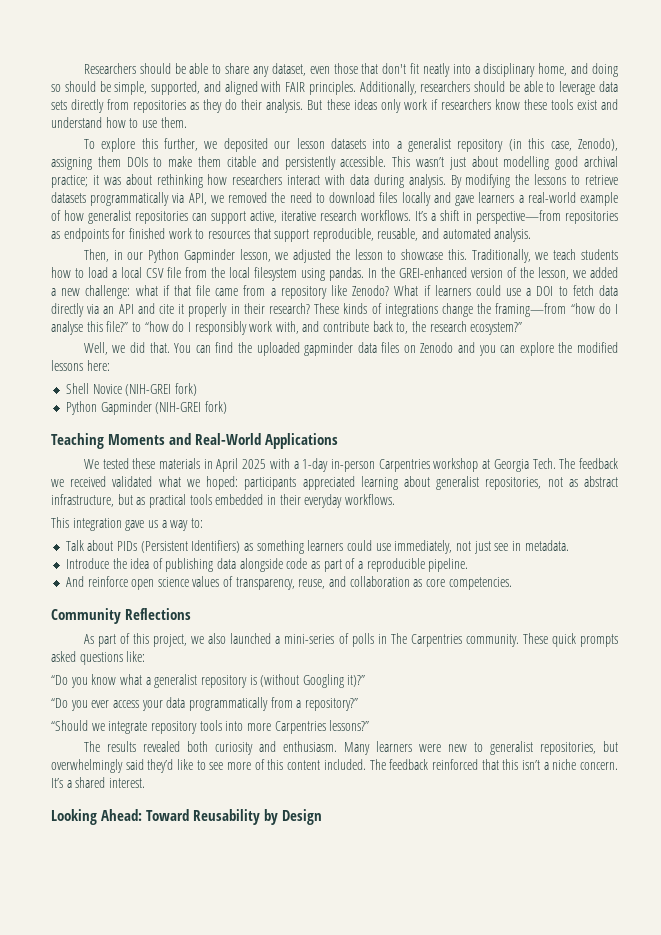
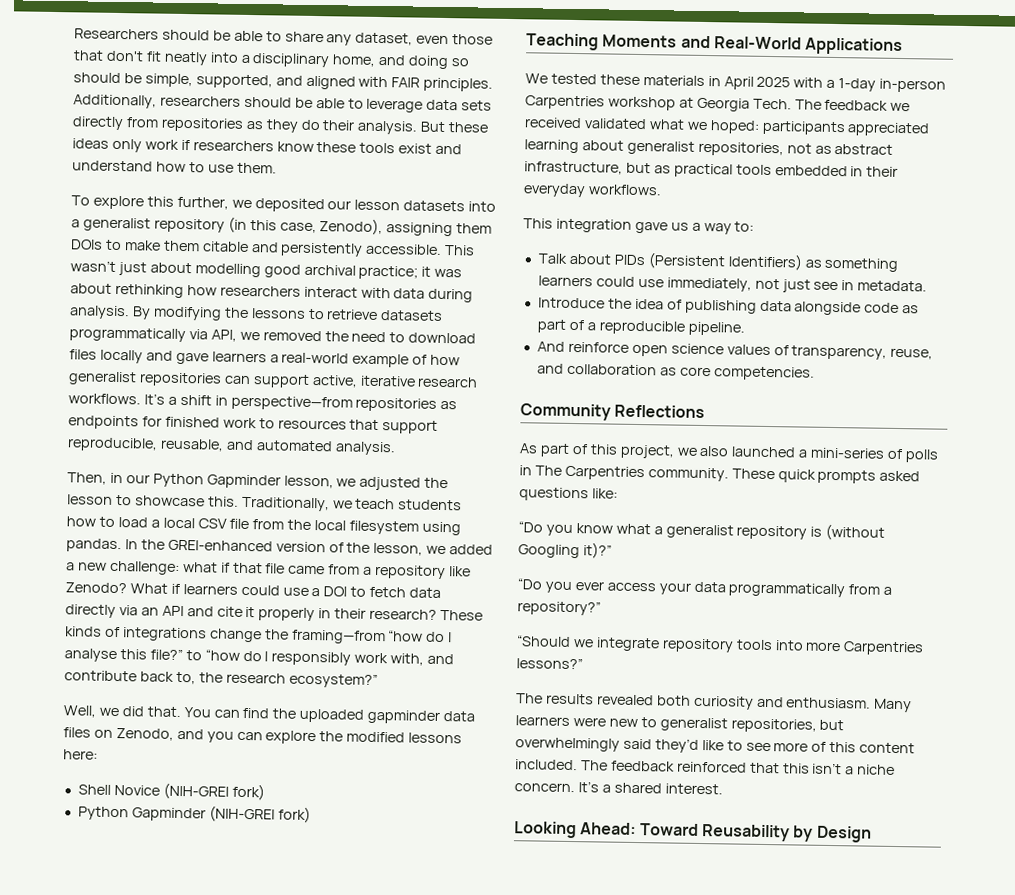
[420,342,454,353] Zenodo -> [115,728,174,741] Zenodo,

